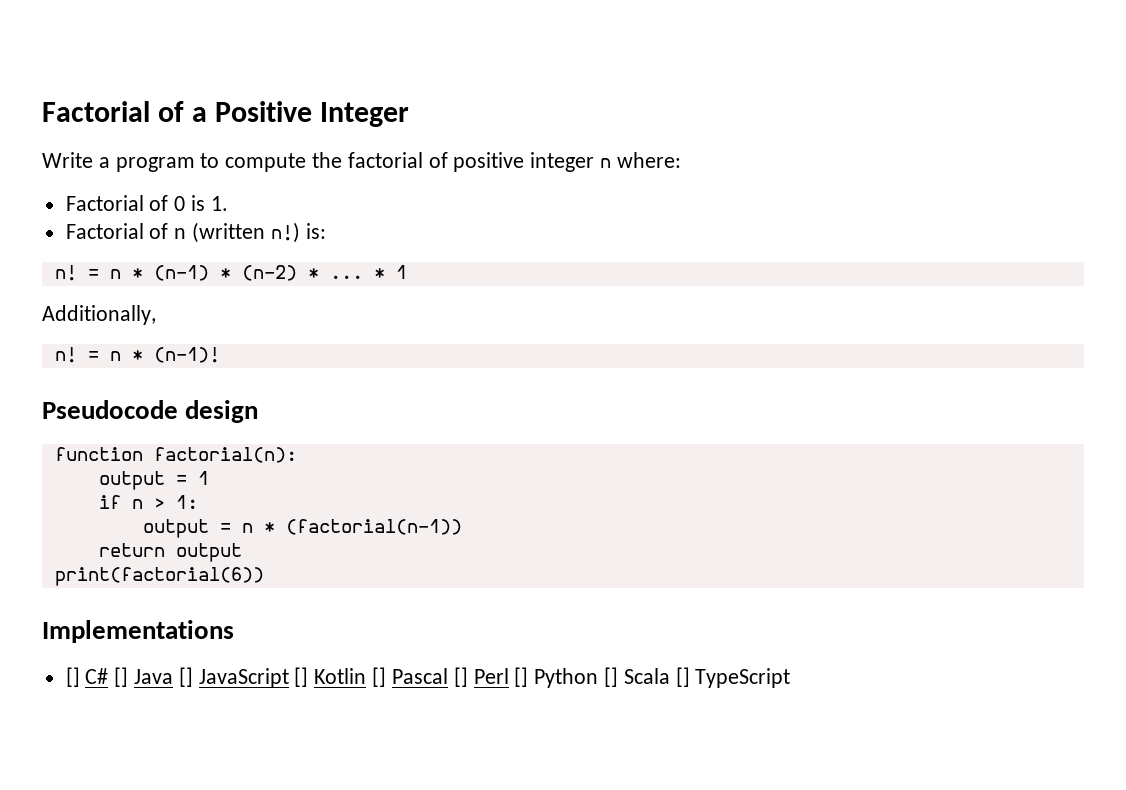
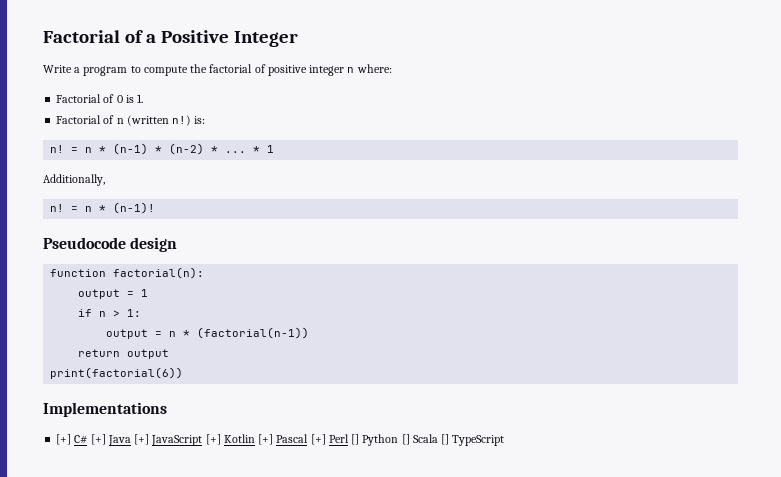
[65,667,468,688] [] C# [] Java [] JavaScript [] Kotlin [] Pascal [] -> [56,434,326,446] [+] C# [+] Java [+] JavaScript [+] Kotlin [+] Pascal [+]

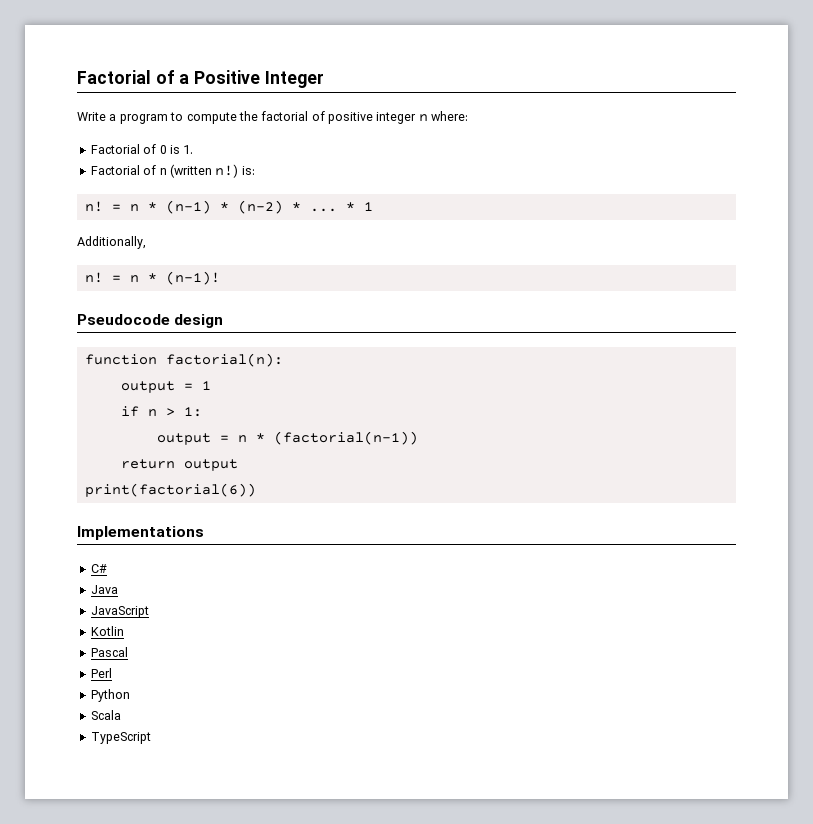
[56,434,72,445] [+] -> (204, 533) none
[90,434,106,445] [+] -> (107, 568) //
[134,434,150,445] [+] -> (118, 589) //
[205,434,221,445] [+] -> (149, 612) //
[258,434,274,445] [+] -> (124, 631) //
[310,434,326,445] [+] -> (128, 652) //
[351,434,360,445] [] -> (112, 673) //
[401,434,410,445] [] -> (130, 695) //
[441,434,450,445] [] -> (121, 715) //

